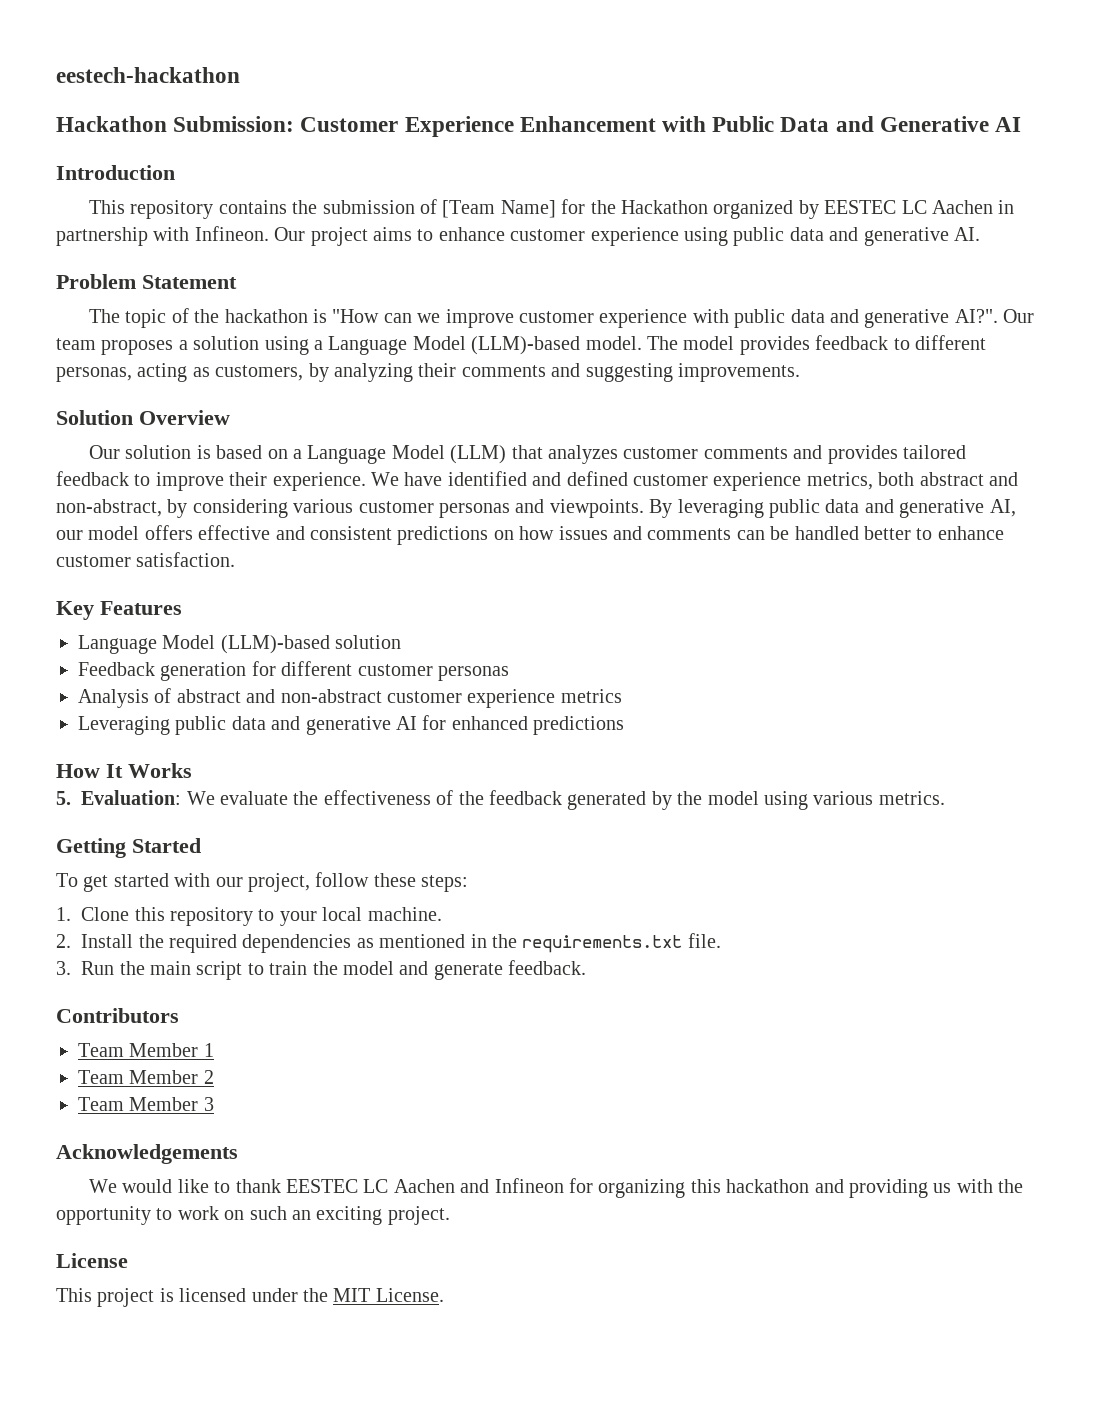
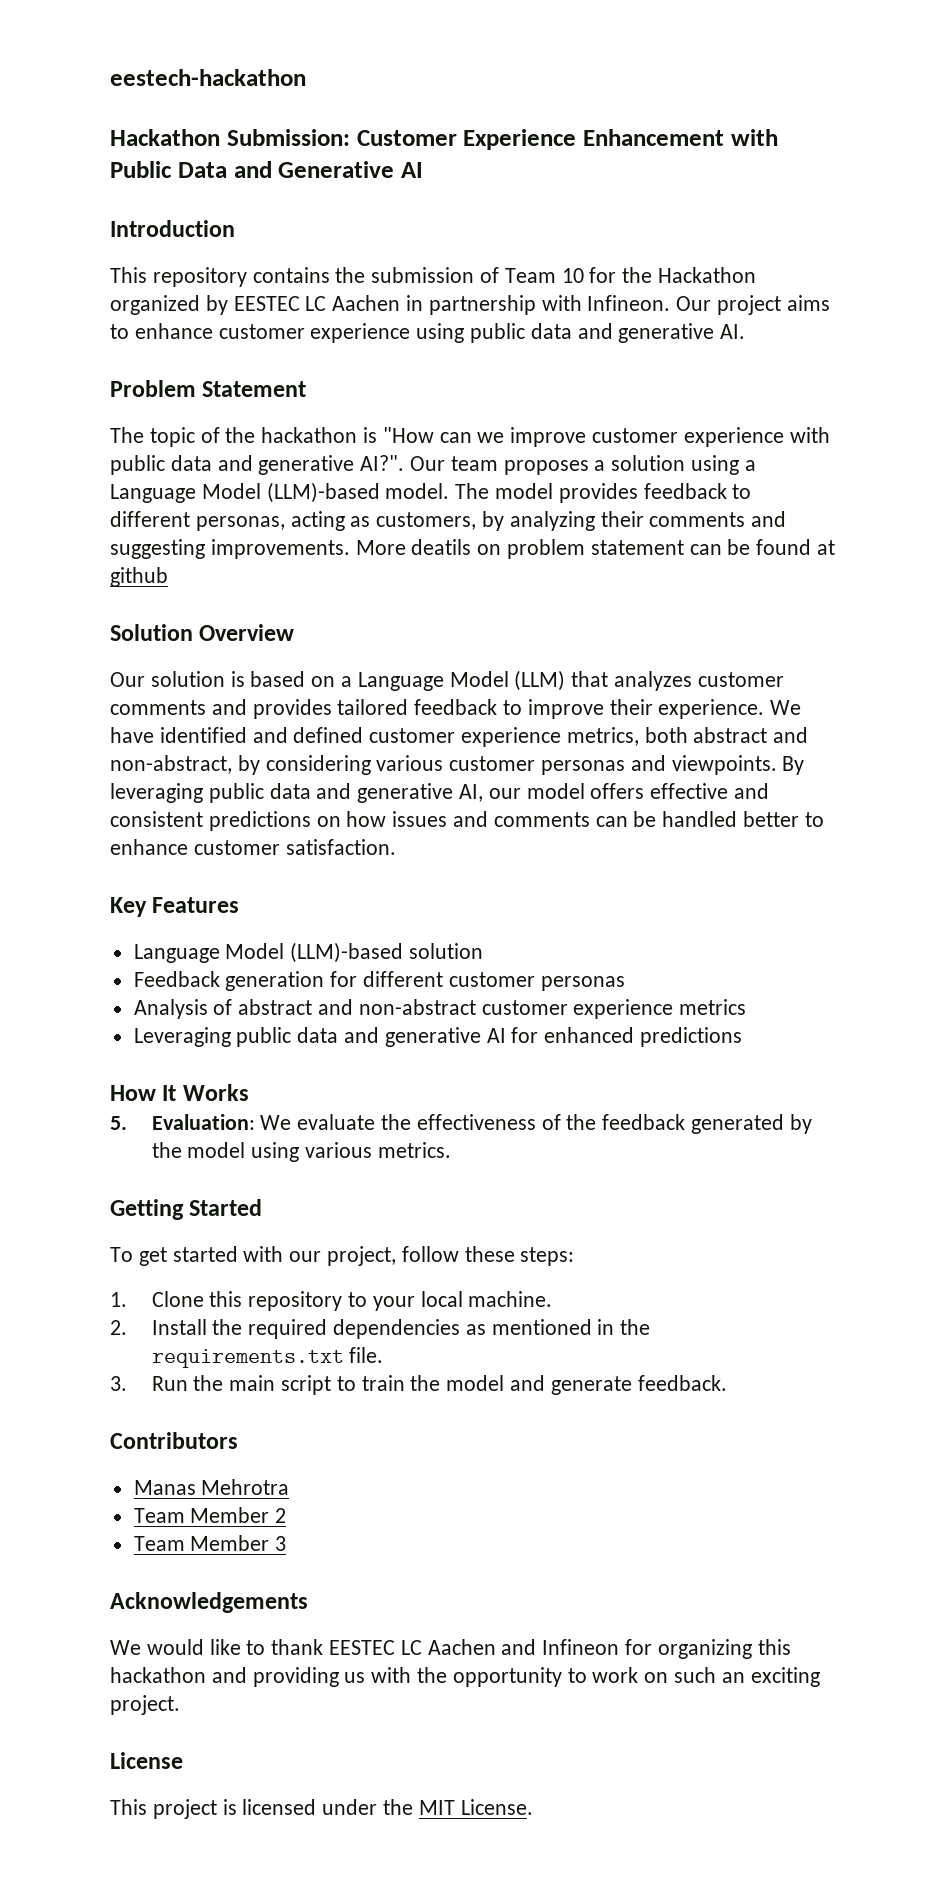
[442,200,556,218] [Team Name] -> [504,268,584,283] Team 10
(800, 372) none -> [355,539,836,559] [110,567,168,587] More deatils on problem statement can be found at github
[78,1043,214,1057] Team Member 1 -> [133,1479,290,1495] Manas Mehrotra

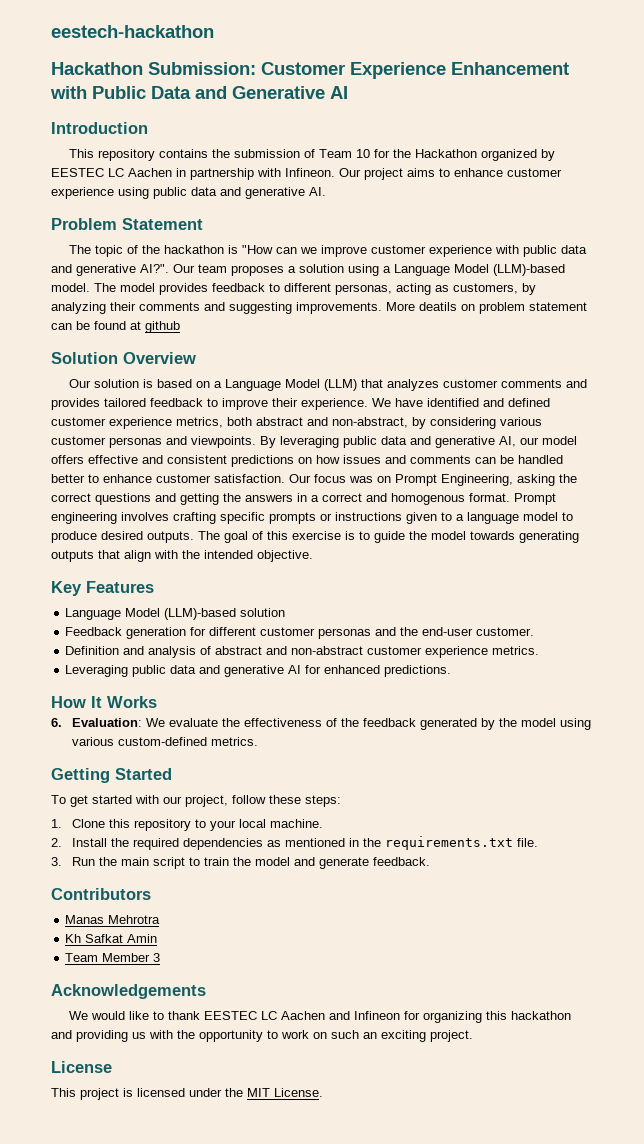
(396, 847) none -> [289,474,577,486] [51,493,556,505] [51,512,573,524] [51,531,579,543] [51,550,313,562] Our focus was on Prompt Engineering, asking the correct questions and getting the answers in a correct and homogenous format. Prompt engineering involves crafting specific prompts or instructions given to a language model to produce desired outputs. The goal of this exercise is to guide the model towards generating outputs that align with the intended objective.
[133,999,208,1019] // Analysis -> [375,627,535,636] [65,646,197,658] and the end-user customer. // Definition and analysis
[679,999,747,1015] metrics -> [492,646,540,655] metrics.
[640,1027,743,1047] predictions -> [384,665,452,677] predictions.
[110,1116,127,1130] 5. -> [51,718,62,727] 6.
(372, 1150) none -> [118,737,208,746] custom-defined
[133,1507,287,1523] Team Member 2 -> [65,934,158,943] Kh Safkat Amin

